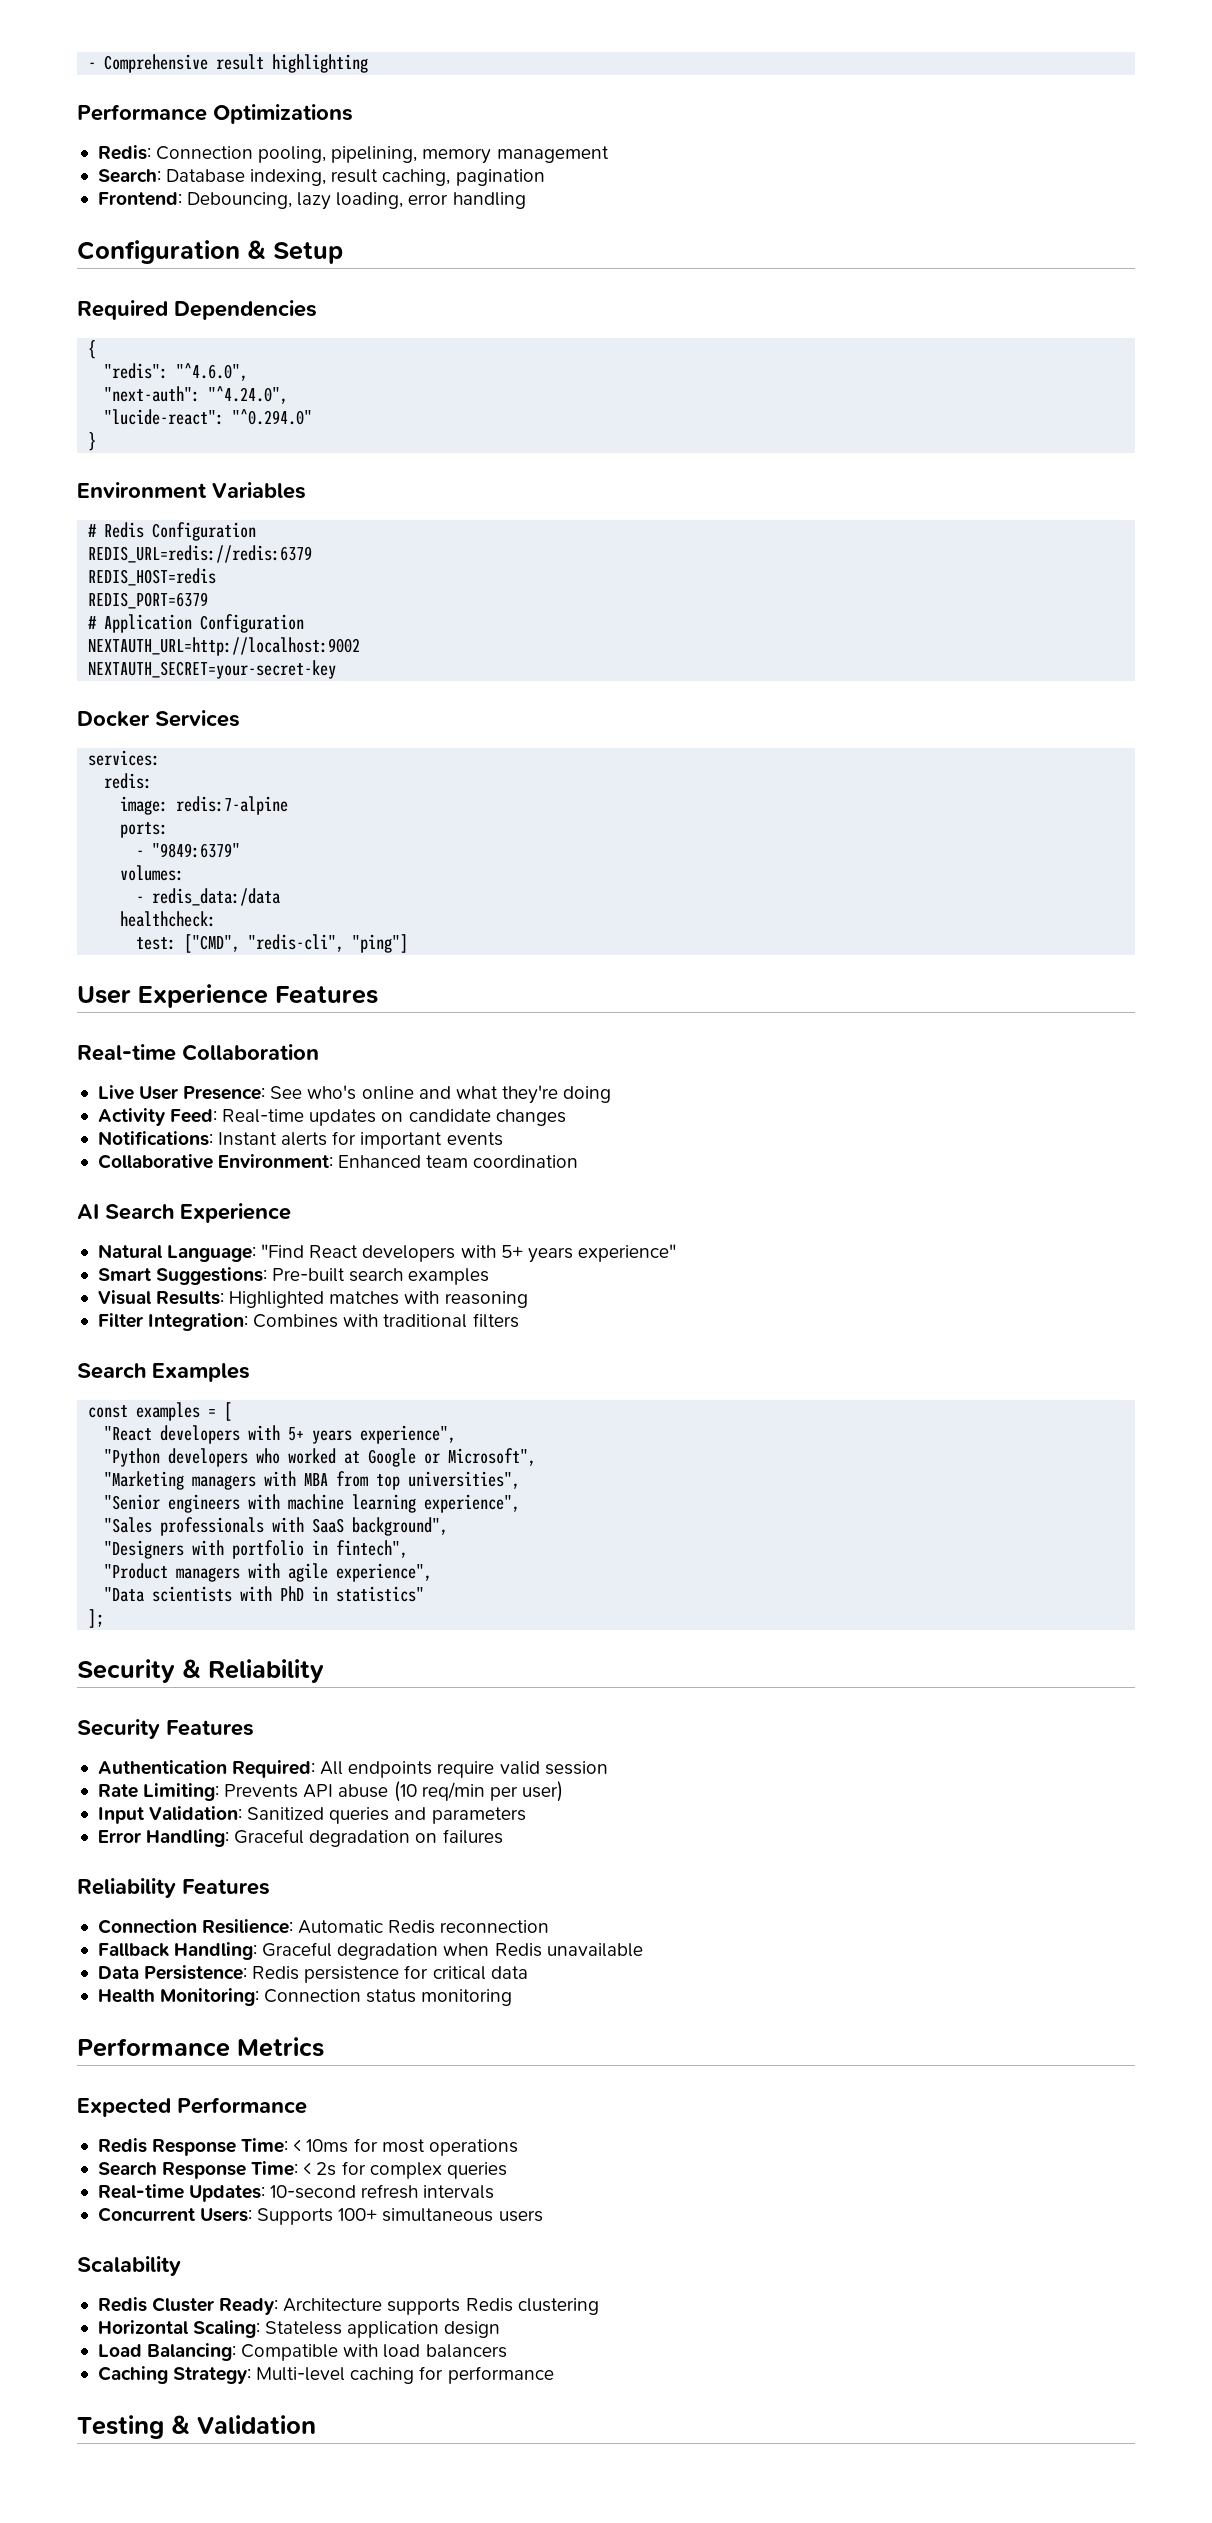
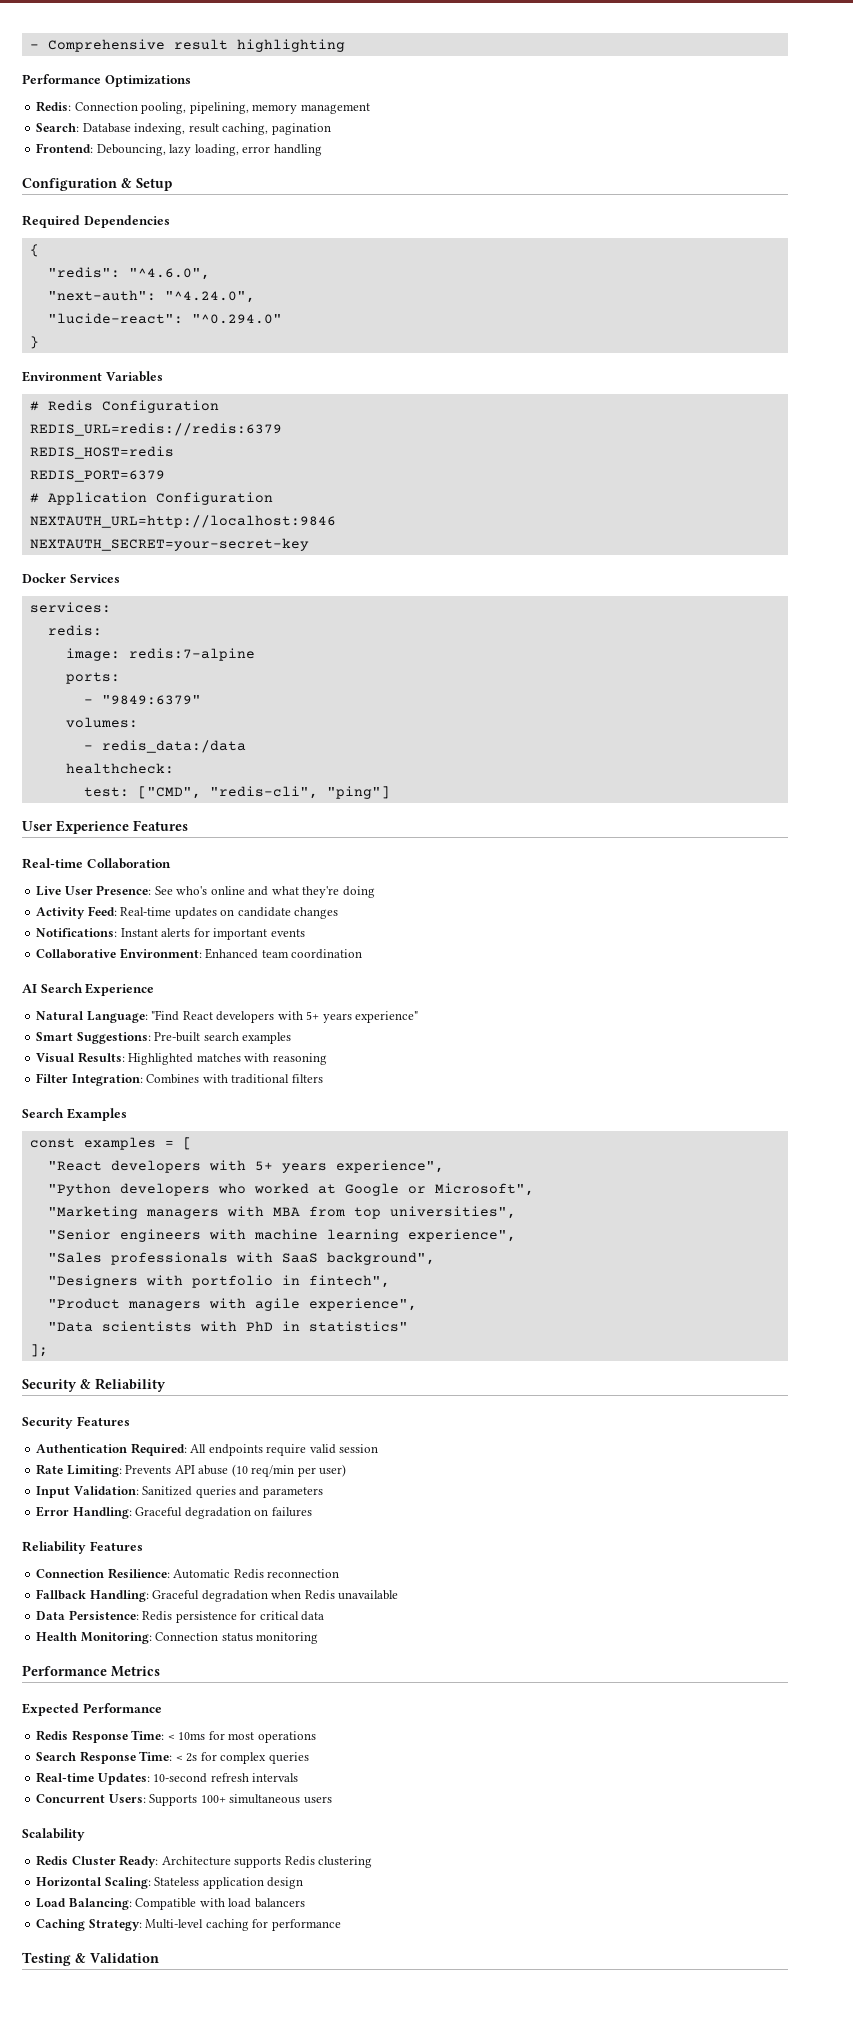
[88,637,361,656] NEXTAUTH_URL=http://localhost:9002 -> [29,515,336,528] NEXTAUTH_URL=http://localhost:9846

